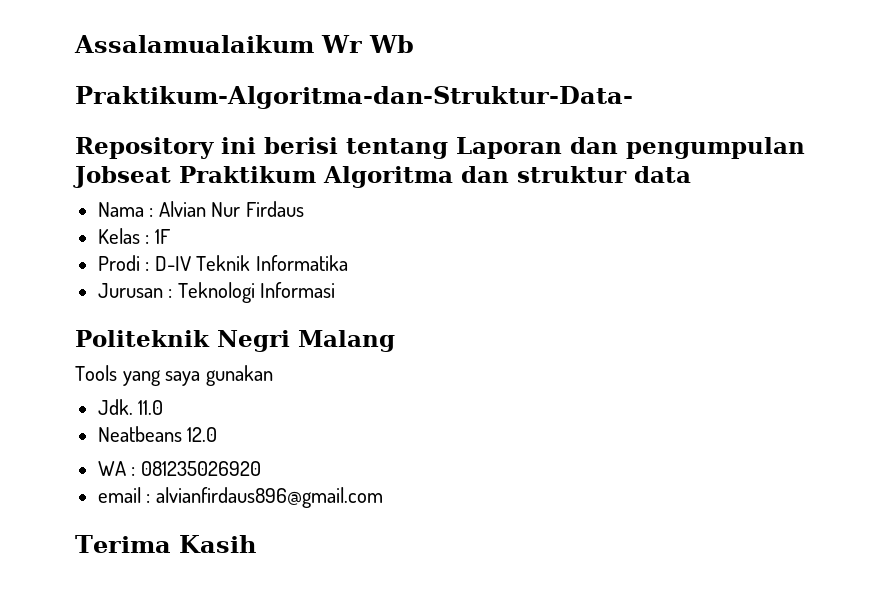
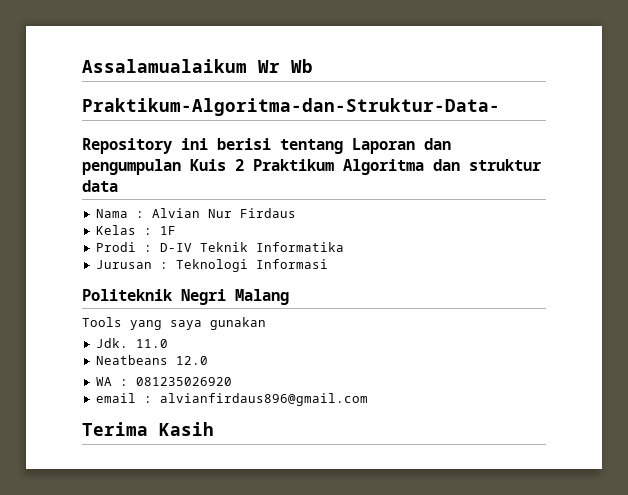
[73,166,171,188] Jobseat -> [190,159,244,171] Kuis 2

